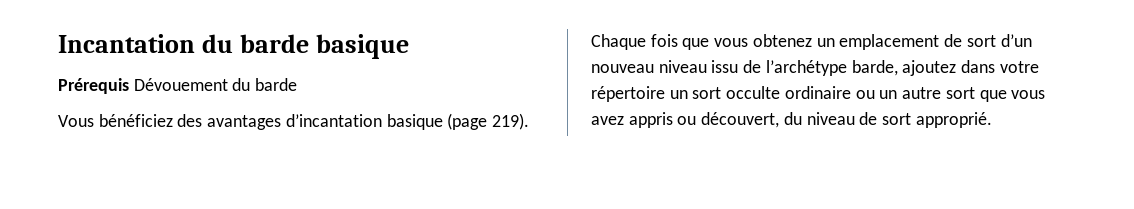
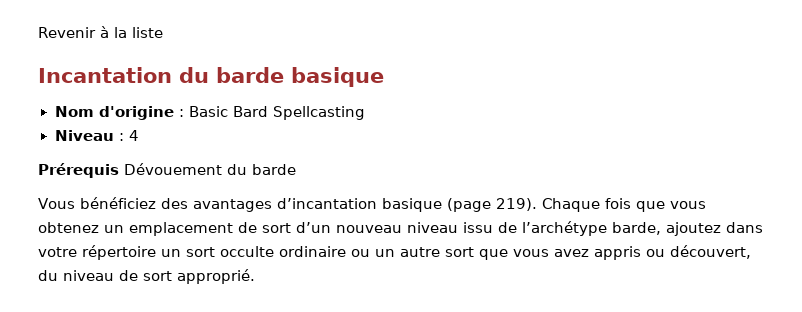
(58, 43) none -> [38,26,163,38] Revenir à la liste //
(410, 46) none -> [54,106,365,120] [54,130,139,141] // Nom d'origine : Basic Bard Spellcasting // Niveau : 4

